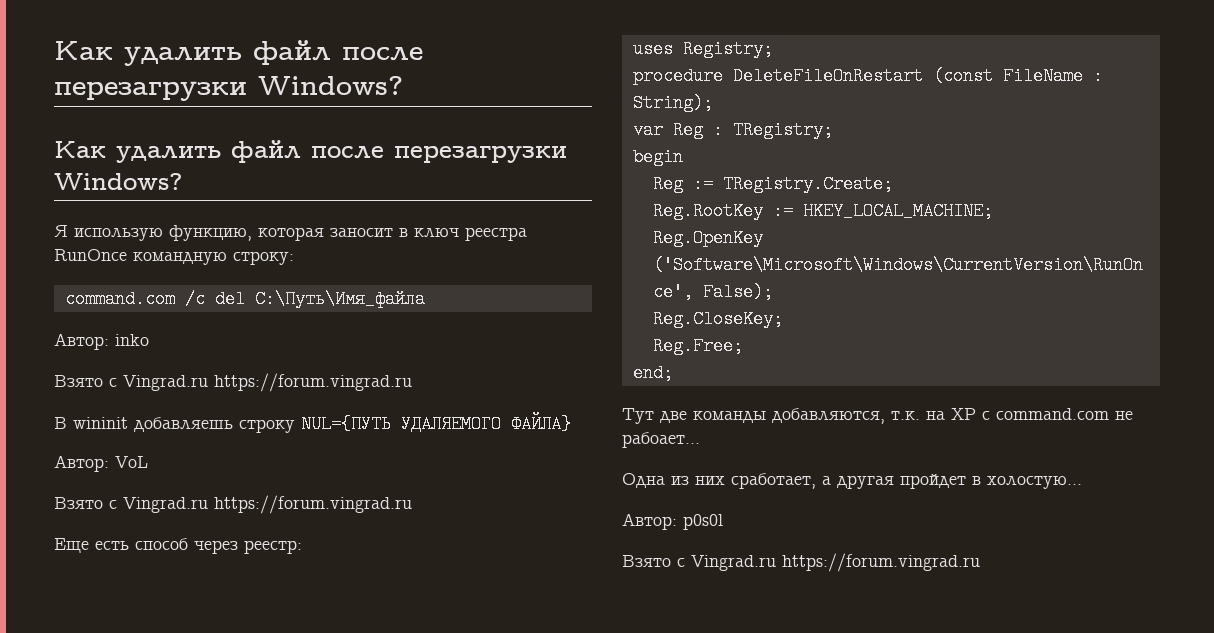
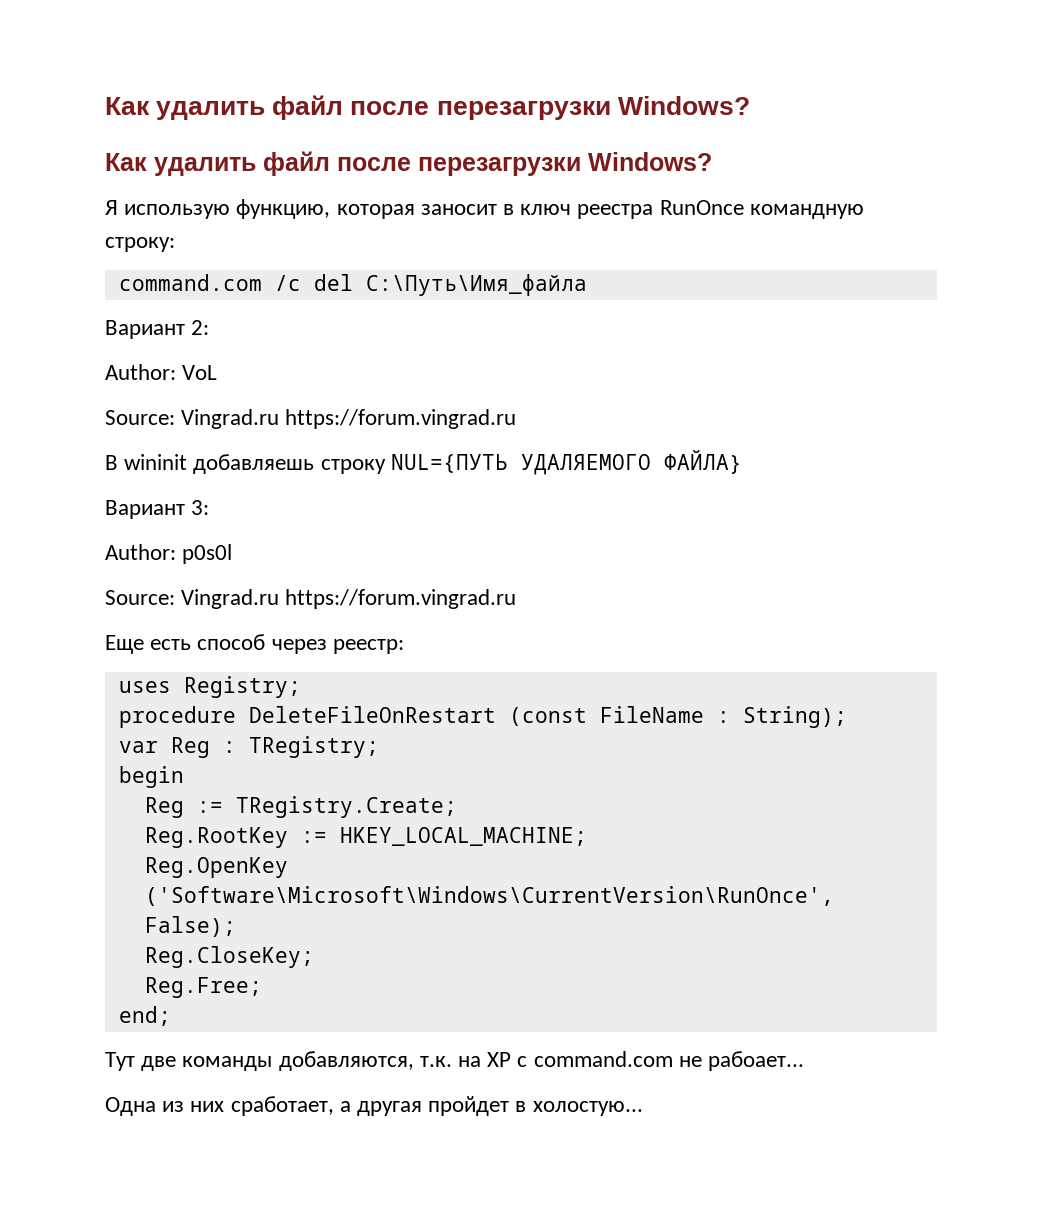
[54,333,149,350] [54,375,117,387] Автор: inko // Взято с -> [105,320,210,339] [105,364,218,380] [105,410,175,425] Вариант 2: // Author: VoL // Source:
[54,455,148,472] [54,497,117,509] Автор: VoL // Взято с -> [105,500,210,519] [105,544,233,564] [105,590,175,605] Вариант 3: // Author: p0s0l // Source:
[622,513,723,530] [622,553,980,572] // Автор: p0s0l // Взято с Vingrad.ru https://forum.vingrad.ru -> (643, 1108) none

